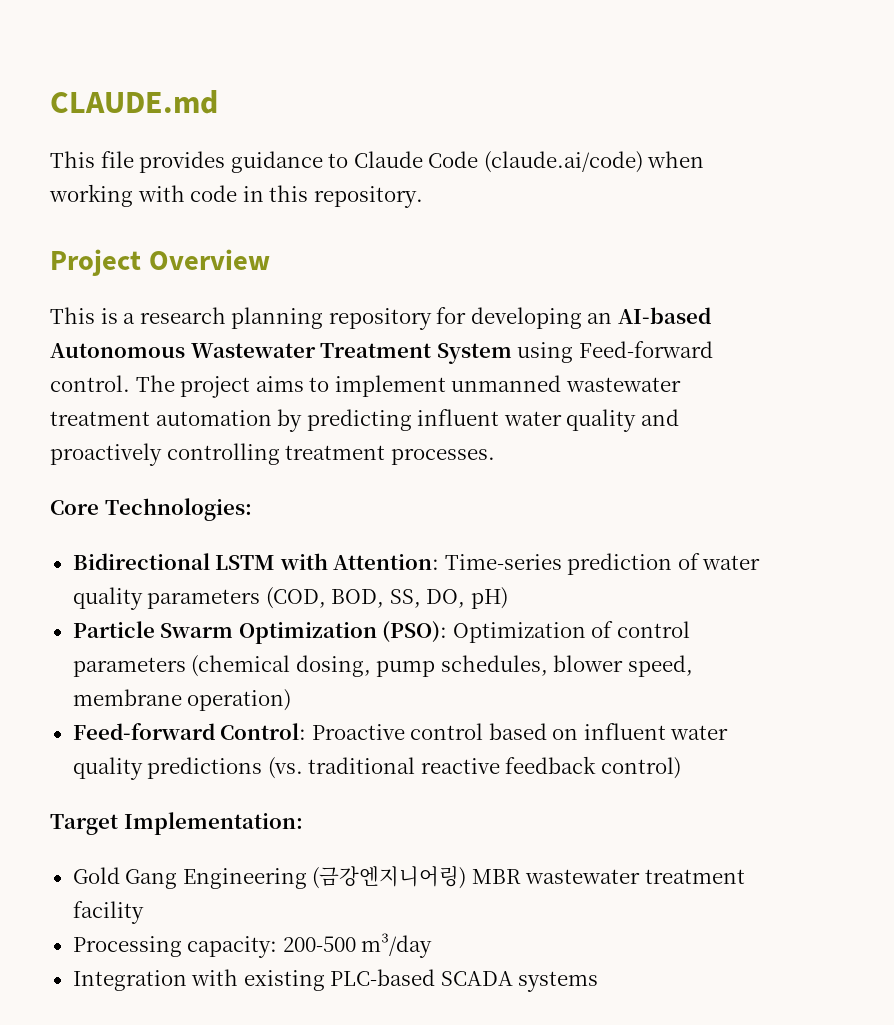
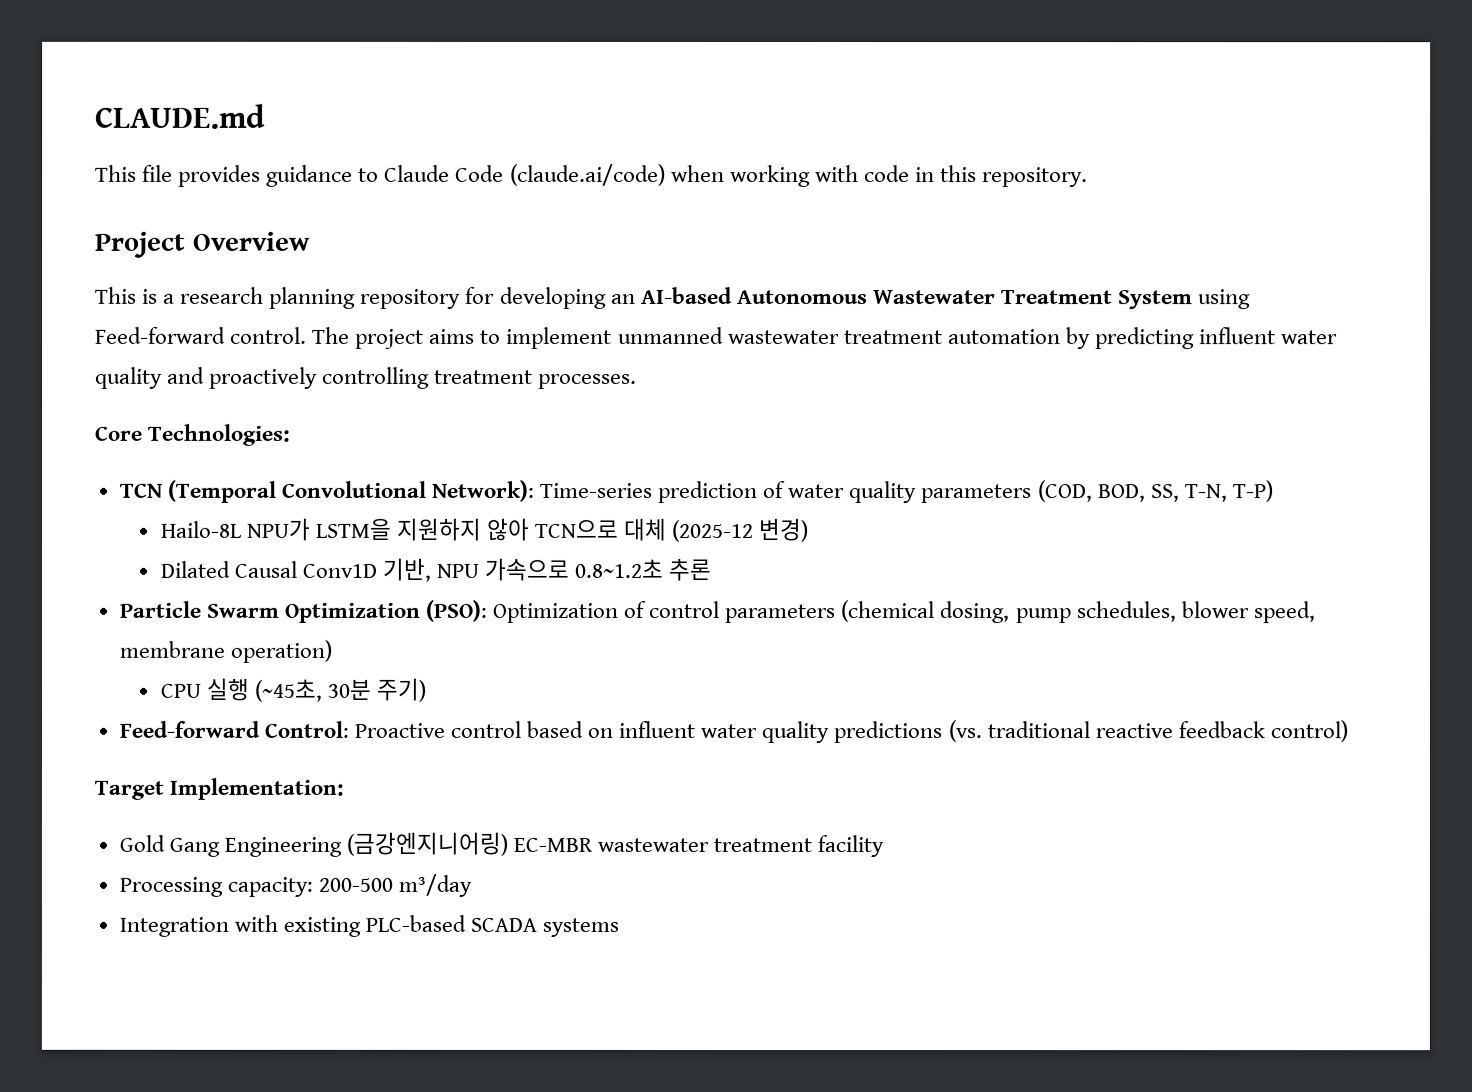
[72,553,440,570] Bidirectional LSTM with Attention: -> [119,479,535,503] TCN (Temporal Convolutional Network):
[426,587,508,609] DO, pH) -> [1184,480,1274,503] [160,517,810,543] [159,557,712,582] T-N, T-P) // Hailo-8L NPU가 LSTM을 지원하지 않아 TCN으로 대체 (2025-12 변경) // Dilated Causal Conv1D 기반, NPU 가속으로 0.8~1.2초 추론
(292, 700) none -> [159,677,427,702] // CPU 실행 (~45초, 30분 주기)
[471,869,521,884] MBR -> [513,837,594,852] EC-MBR

